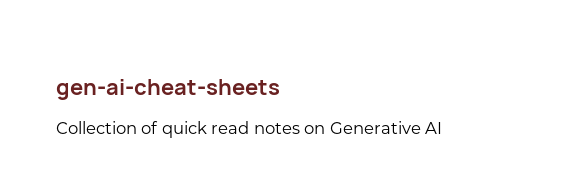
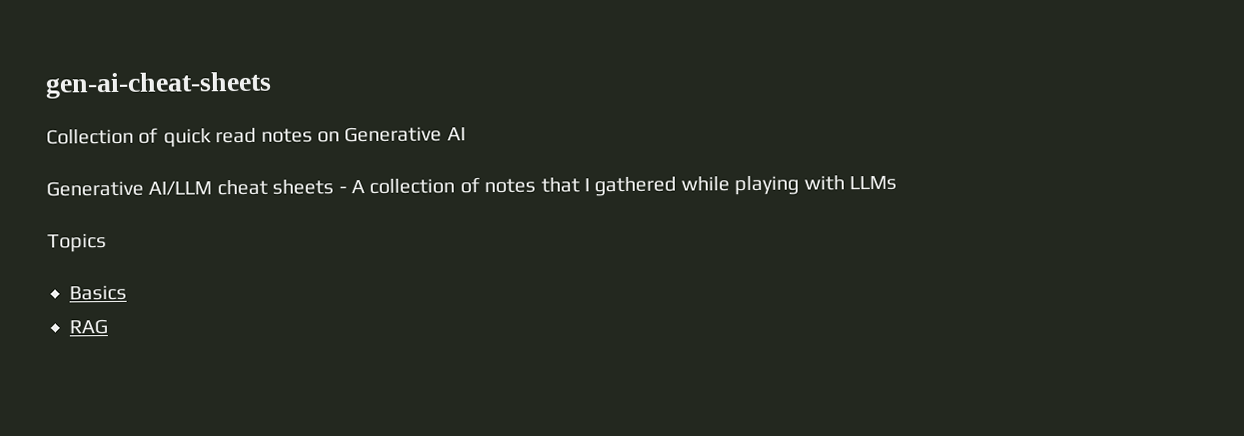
(443, 128) none -> [46,175,897,197] [47,233,107,253] [69,284,127,301] [69,319,108,335] // Generative AI/LLM cheat sheets - A collection of notes that I gathered while playing with LLMs // Topics // Basics // RAG

